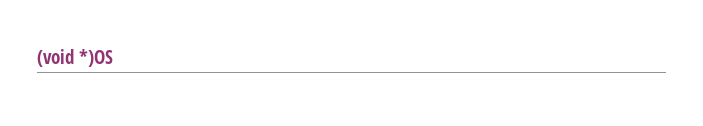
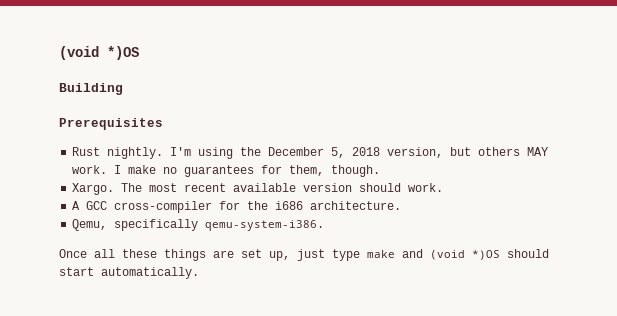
[37,49,114,67] (void *)OS -> [59,46,139,60] [59,83,123,95] [59,118,163,130] [72,147,549,159] [72,165,381,177] [72,183,444,195] [72,201,402,213] [72,219,325,231] [59,249,549,261] [59,267,199,279] (void *)OS // Building // Prerequisites // Rust nightly. I'm using the December 5, 2018 version, but others MAY work. I make no guarantees for them, though. // Xargo. The most recent available version should work. // A GCC cross-compiler for the i686 architecture. // Qemu, specifically qemu-system-i386. // Once all these things are set up, just type make and (void *)OS should start automatically.

